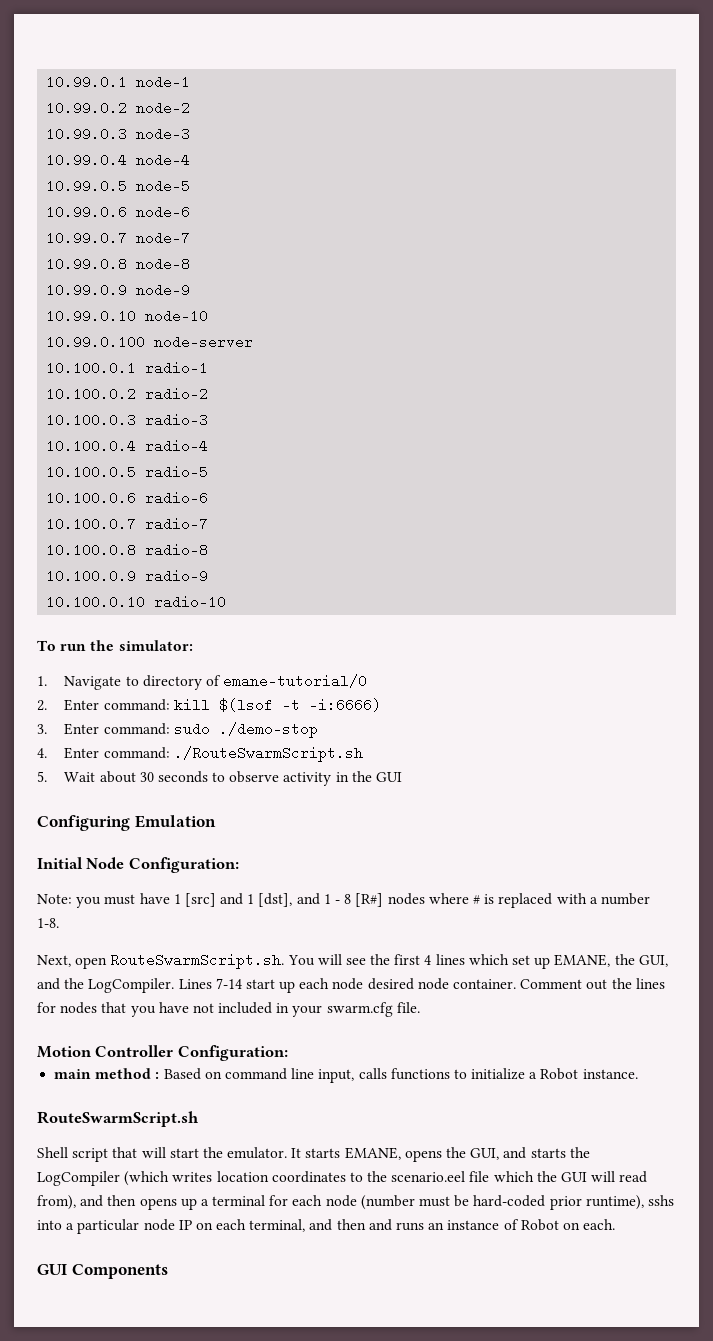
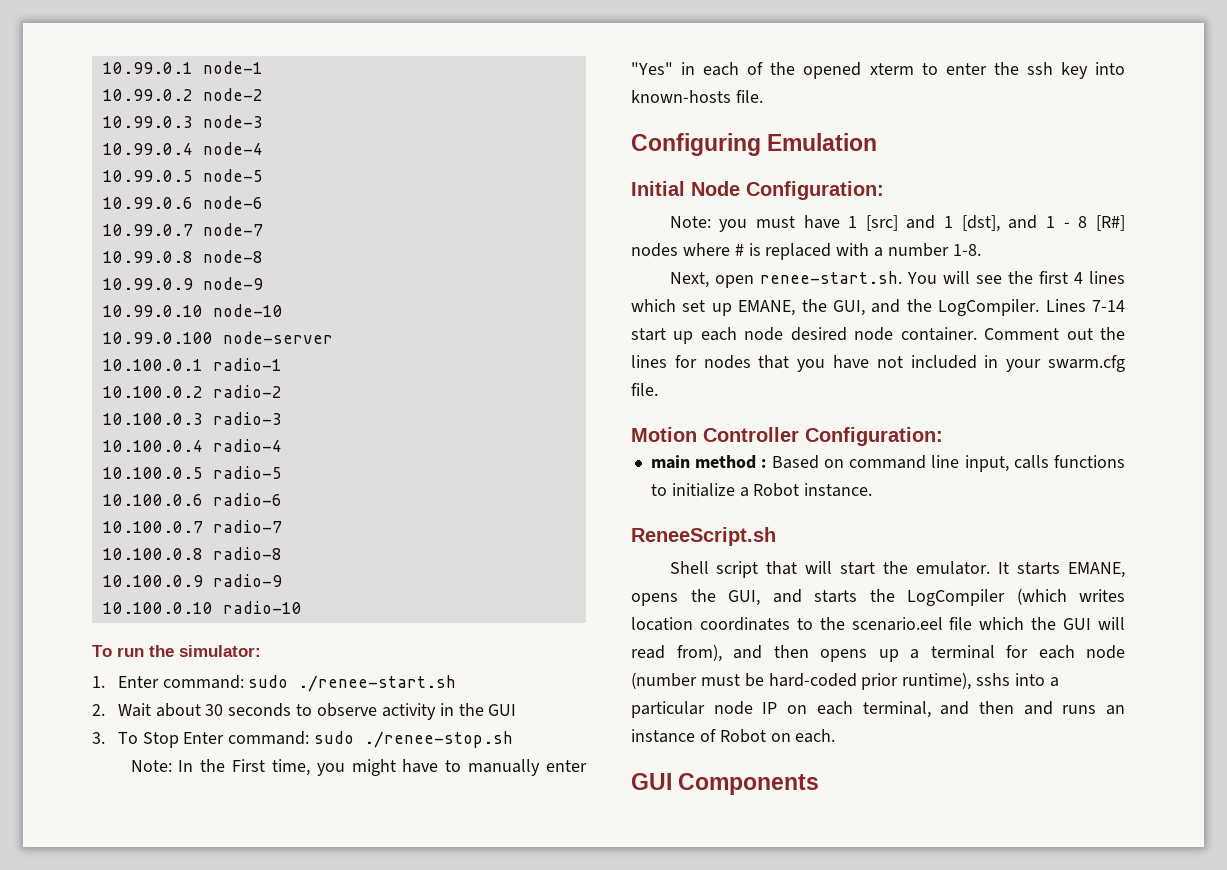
[64,674,368,690] [37,698,381,712] [37,722,318,738] [37,746,363,762] [37,771,47,782] Navigate to directory of emane-tutorial/0 // 2. Enter command: kill $(lsof -t -i:6666) // 3. Enter command: sudo ./demo-stop // 4. Enter command: ./RouteSwarmScript.sh // 5. -> [117,675,457,692] [92,704,105,716] Enter command: sudo ./renee-start.sh // 2.
(403, 777) none -> [92,731,514,748] [130,759,587,776] [631,62,1125,79] [631,90,763,103] // 3. To Stop Enter command: sudo ./renee-stop.sh // Note: In the First time, you might have to manually enter "Yes" in each of the opened xterm to enter the ssh key into known-hosts file.
[110,953,285,969] RouteSwarmScript.sh. -> [759,271,902,284] renee-start.sh.
[37,1111,199,1127] RouteSwarmScript.sh -> [631,527,776,546] ReneeScript.sh

